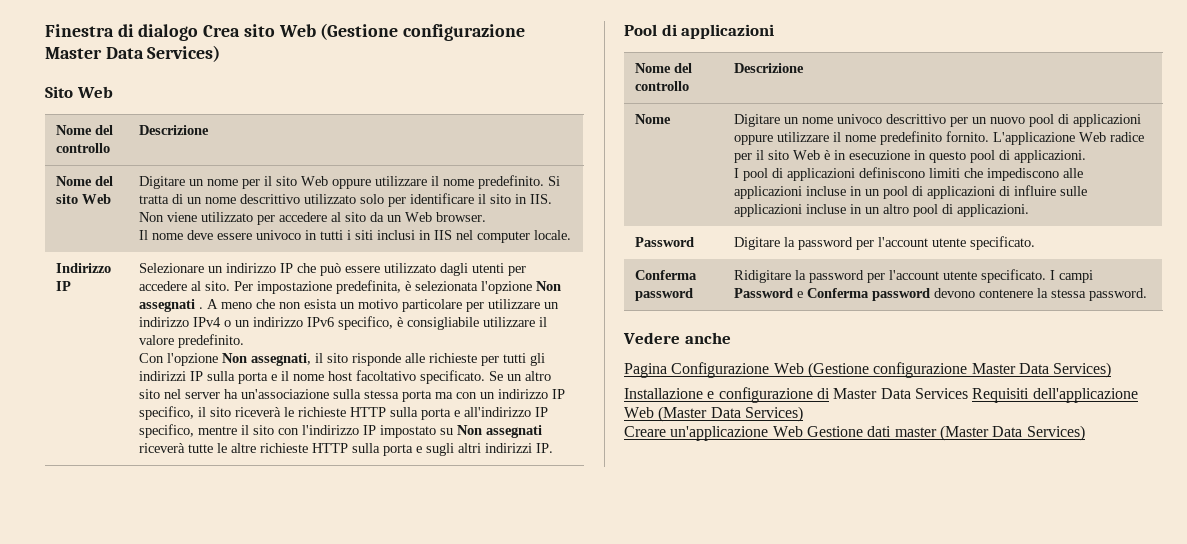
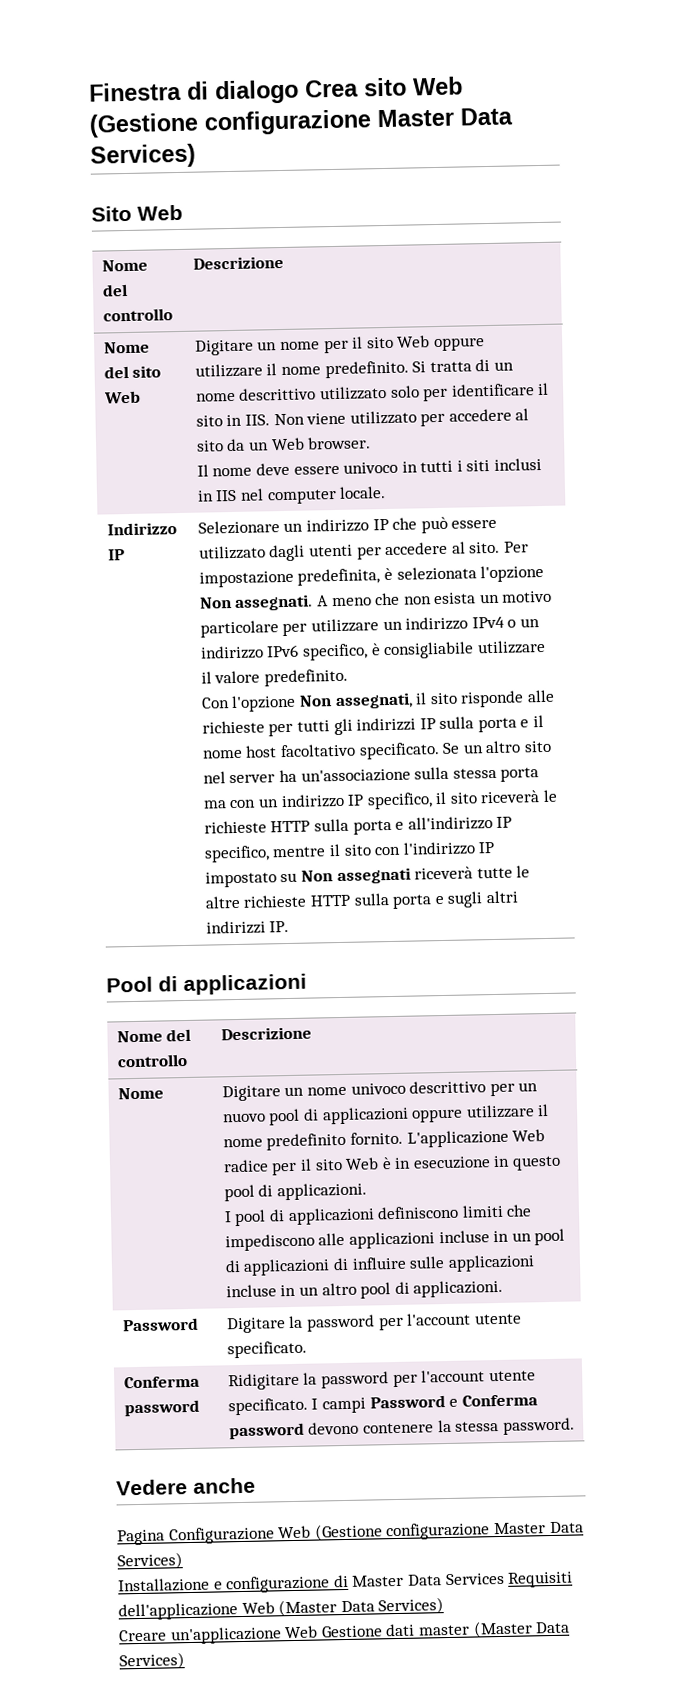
[139,299,204,312] assegnati . -> [235,594,314,611] assegnati.

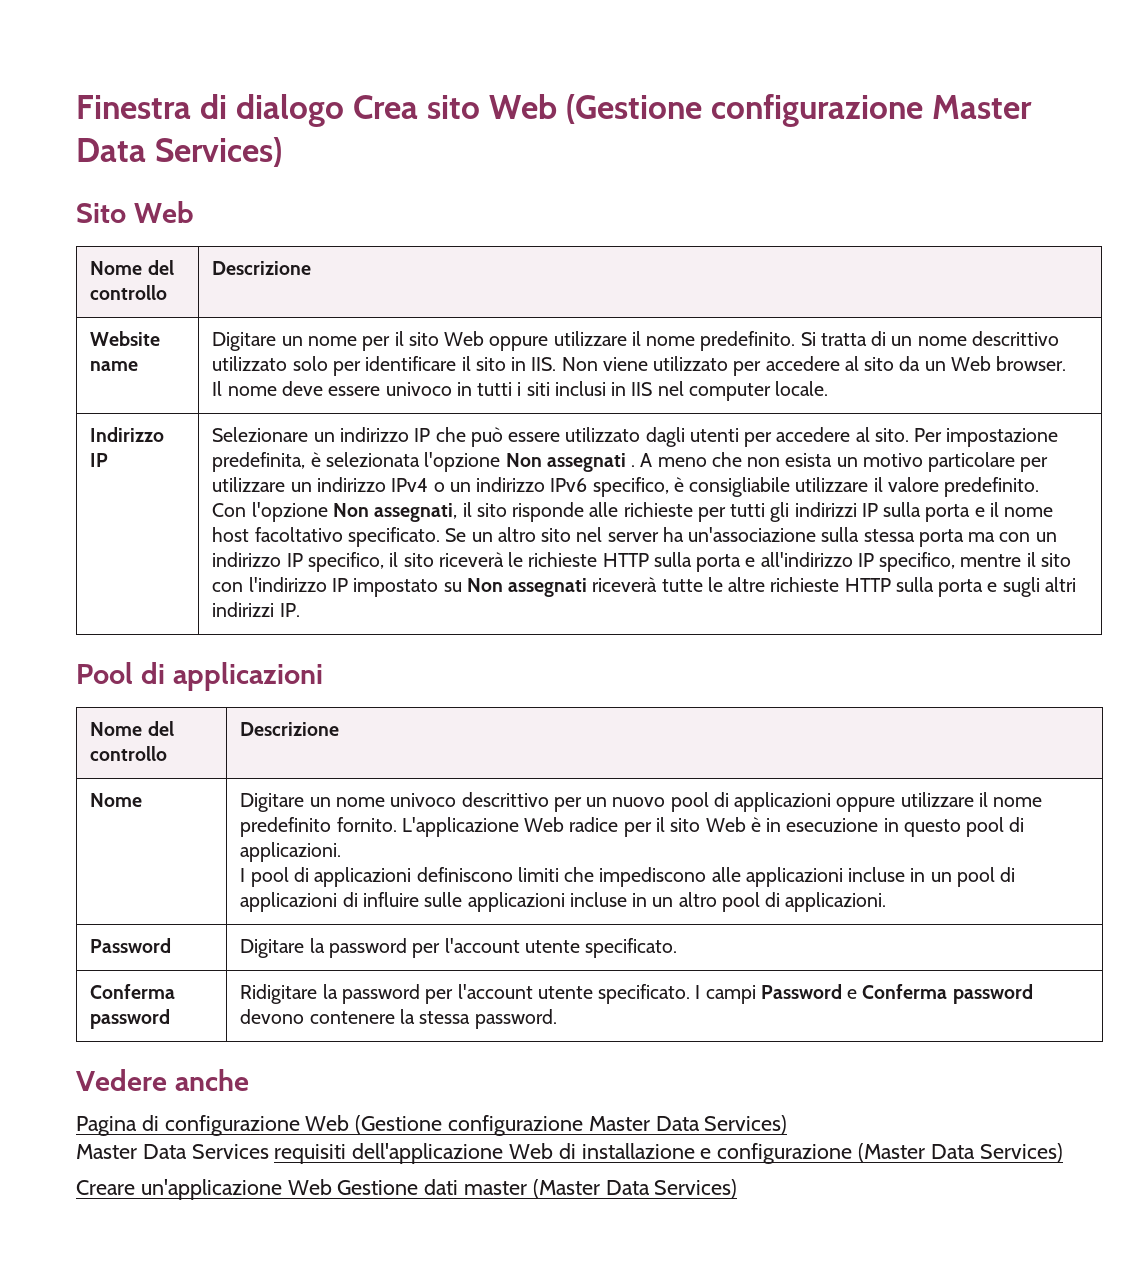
[103,341,150,354] [103,365,162,379] [103,390,141,404] Nome del sito Web -> [90,331,161,346] [90,361,139,371] Website name
[235,594,314,611] assegnati. -> [546,453,636,472] assegnati .
[168,1521,584,1545] [117,1552,183,1570] [118,1574,349,1594] Configurazione Web (Gestione configurazione Master Data Services) // Installazione e configurazione di -> [141,1115,788,1136] di configurazione Web (Gestione configurazione Master Data Services) //
[507,1571,574,1588] Requisiti -> [274,1144,347,1164] requisiti
(275, 1608) none -> [558,1143,853,1164] di installazione e configurazione

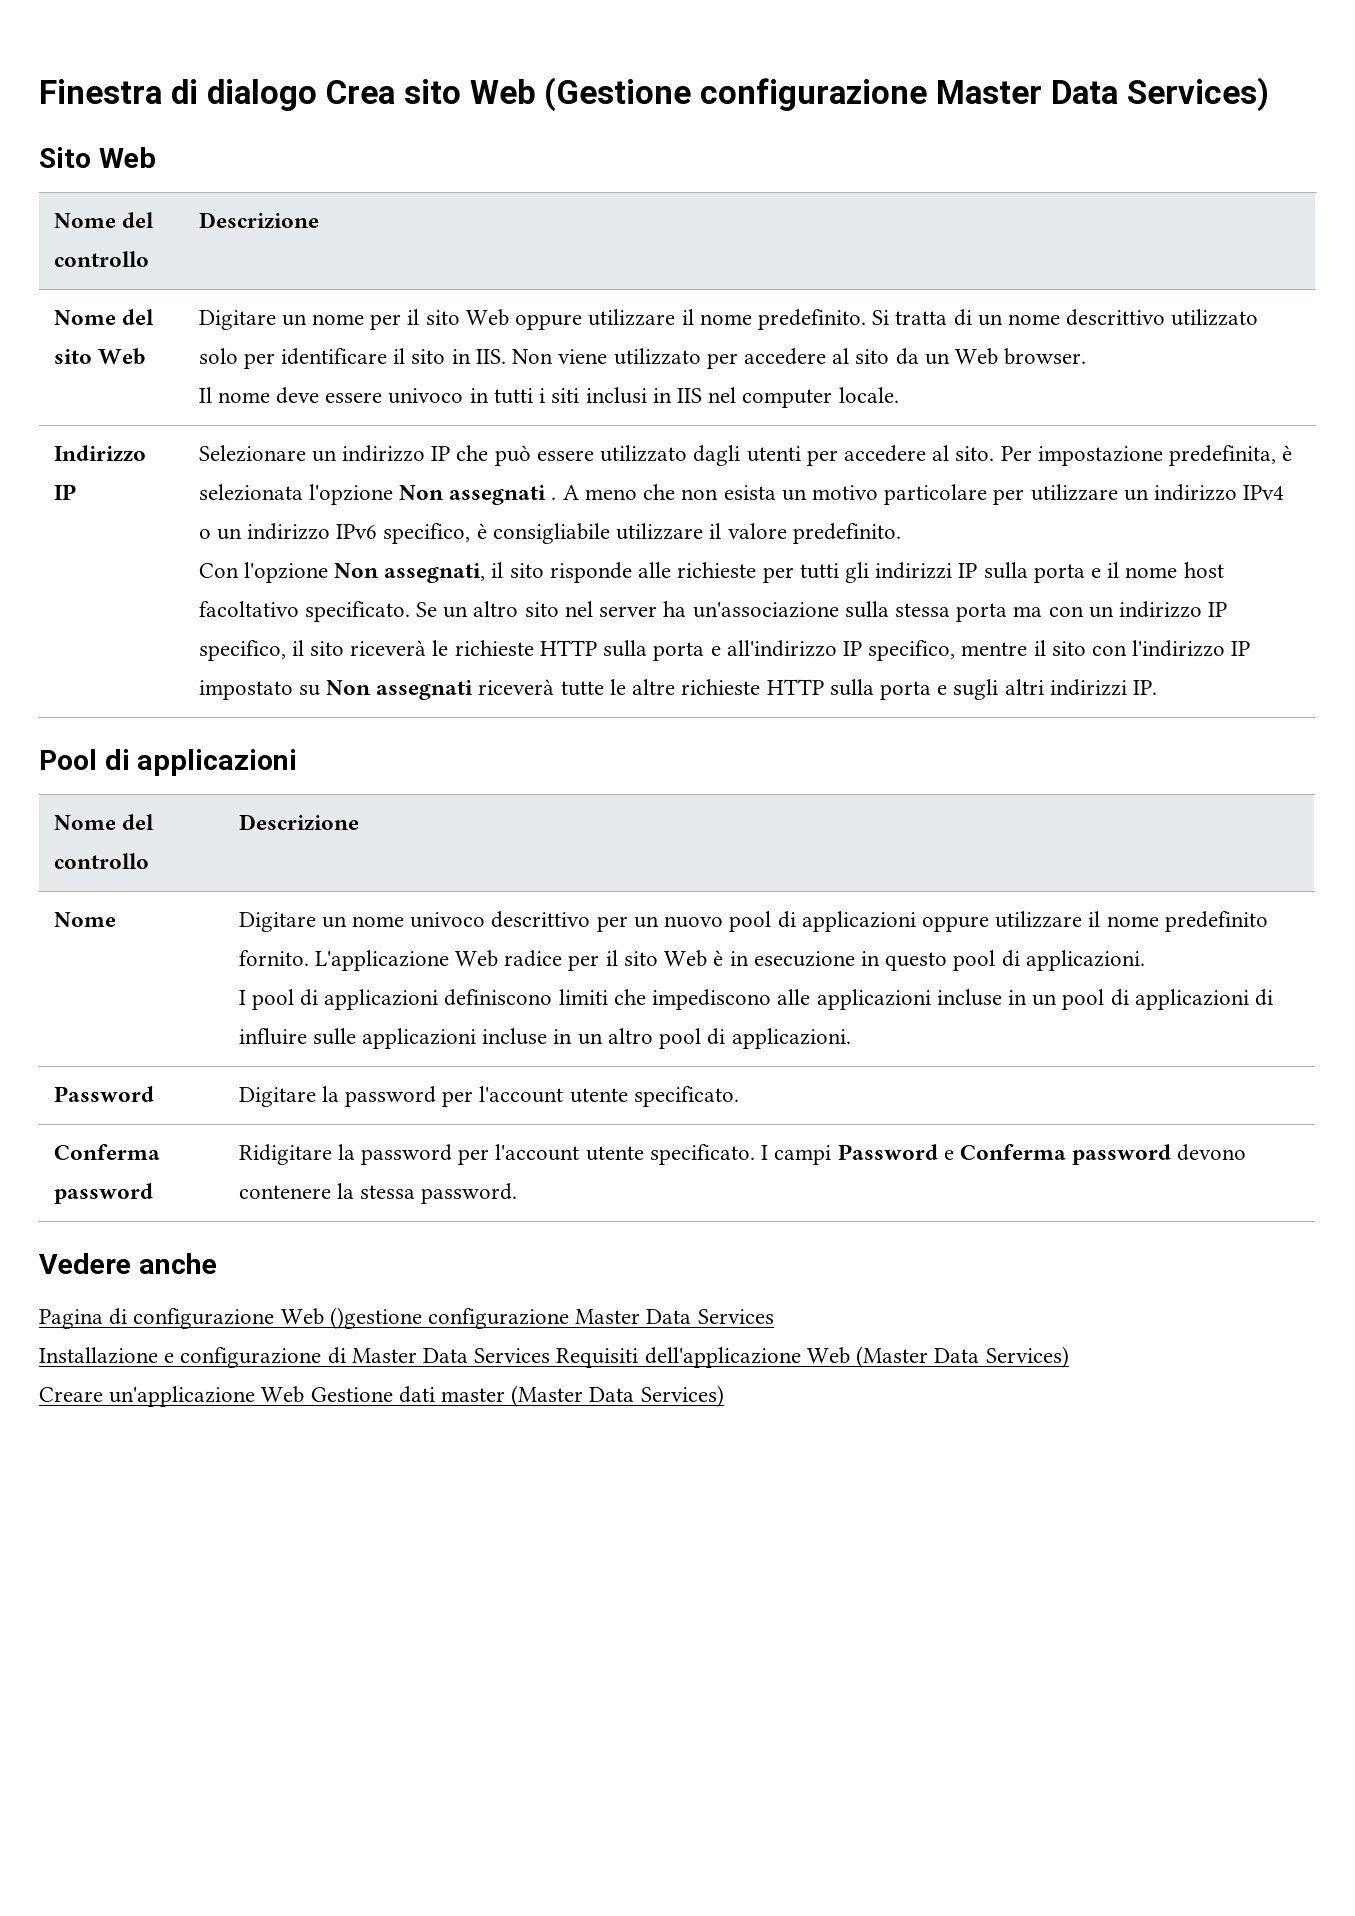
[90,331,161,346] [90,361,139,371] Website name -> [53,309,154,325] [53,348,145,365] Nome del sito Web
[355,1115,788,1136] [76,1144,347,1164] (Gestione configurazione Master Data Services) // Master Data Services requisiti -> [329,1307,774,1329] [39,1347,639,1368] ()gestione configurazione Master Data Services // Installazione e configurazione di Master Data Services Requisiti
[558,1143,853,1164] di installazione e configurazione -> (850, 1355) none

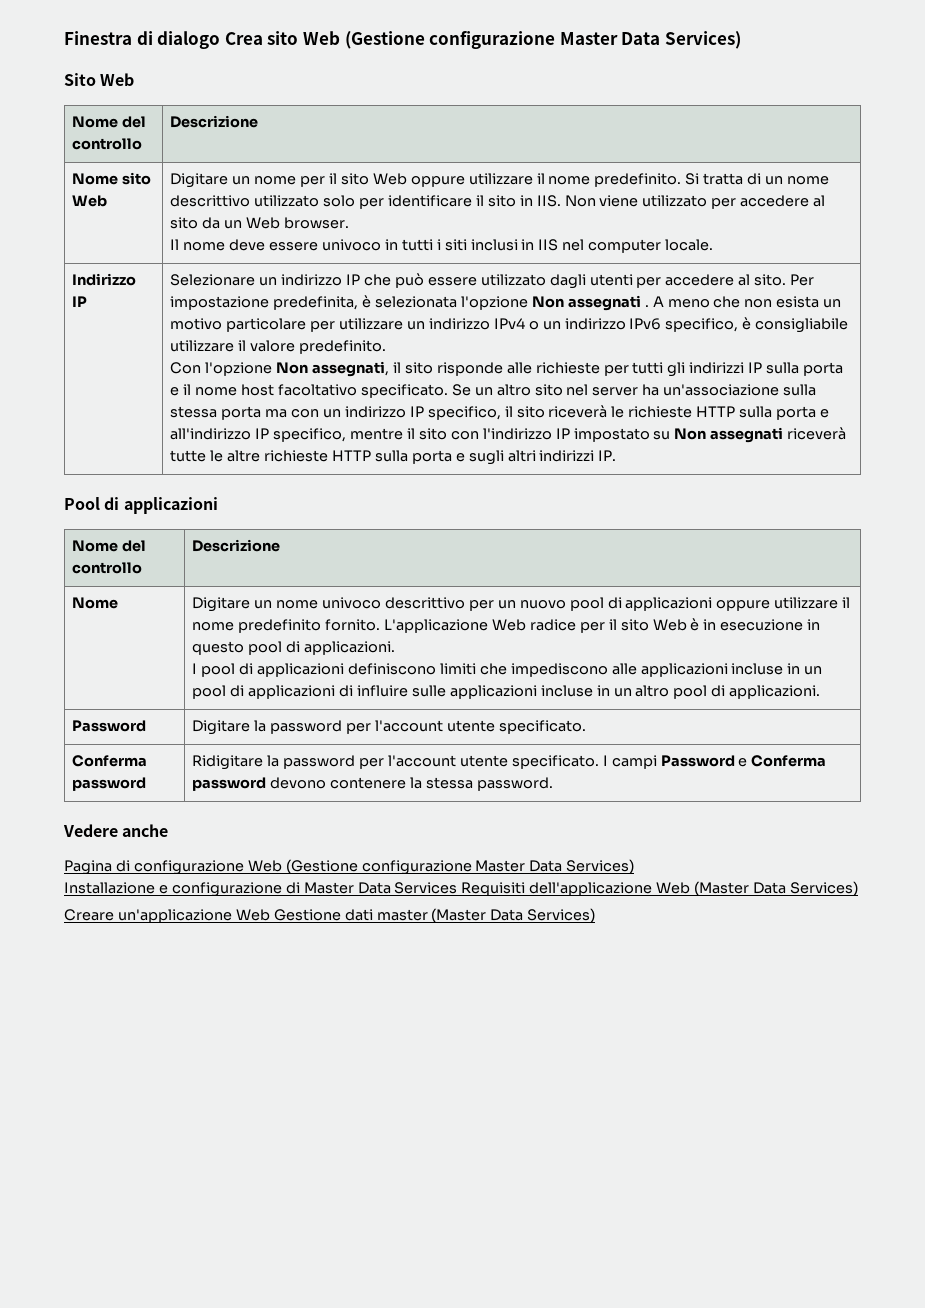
[121,309,154,325] del -> (119, 179) none
[329,1307,774,1329] ()gestione configurazione Master Data Services -> [285,859,635,875] (Gestione configurazione Master Data Services)

